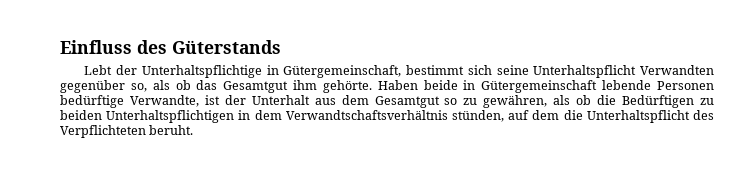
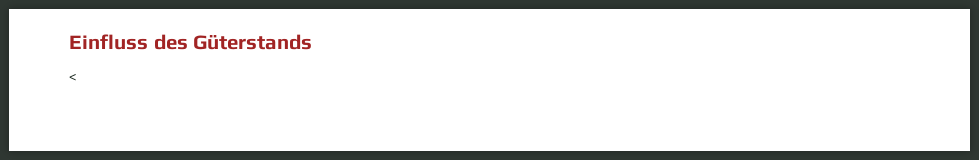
[84,65,714,78] [60,80,714,93] [60,95,714,108] [60,110,714,123] [60,125,194,138] Lebt der Unterhaltspflichtige in Gütergemeinschaft, bestimmt sich seine Unterhaltspflicht Verwandten gegenüber so, als ob das Gesamtgut ihm gehörte. Haben beide in Gütergemeinschaft lebende Personen bedürftige Verwandte, ist der Unterhalt aus dem Gesamtgut so zu gewähren, als ob die Bedürftigen zu beiden Unterhaltspflichtigen in dem Verwandtschaftsverhältnis stünden, auf dem die Unterhaltspflicht des Verpflichteten beruht. -> [69,73,77,82] <

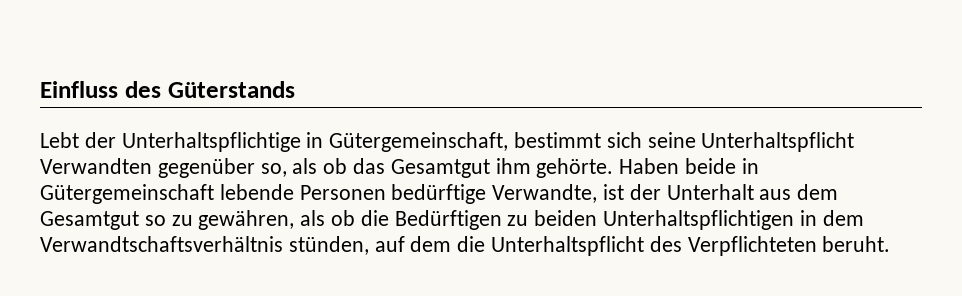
[69,73,77,82] < -> [40,132,855,152] [40,158,759,178] [40,184,839,204] [40,210,864,230] [40,236,891,256] Lebt der Unterhaltspflichtige in Gütergemeinschaft, bestimmt sich seine Unterhaltspflicht Verwandten gegenüber so, als ob das Gesamtgut ihm gehörte. Haben beide in Gütergemeinschaft lebende Personen bedürftige Verwandte, ist der Unterhalt aus dem Gesamtgut so zu gewähren, als ob die Bedürftigen zu beiden Unterhaltspflichtigen in dem Verwandtschaftsverhältnis stünden, auf dem die Unterhaltspflicht des Verpflichteten beruht.

